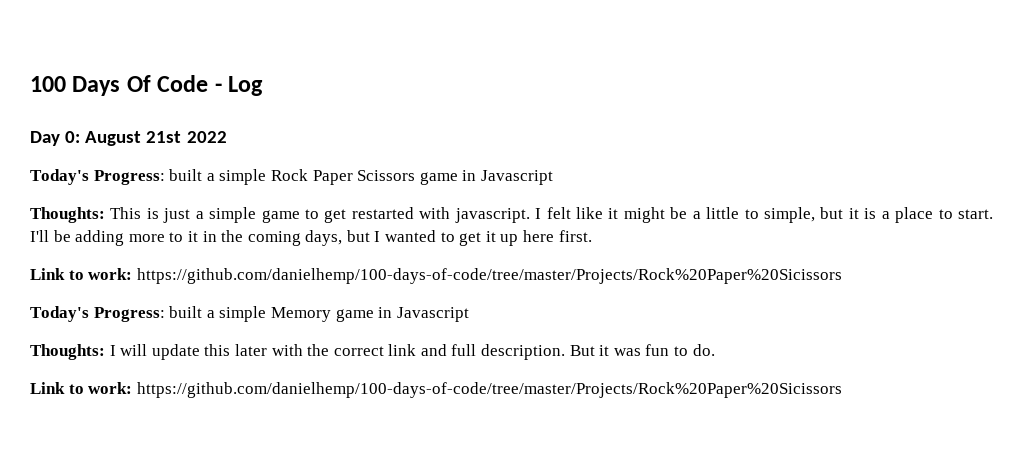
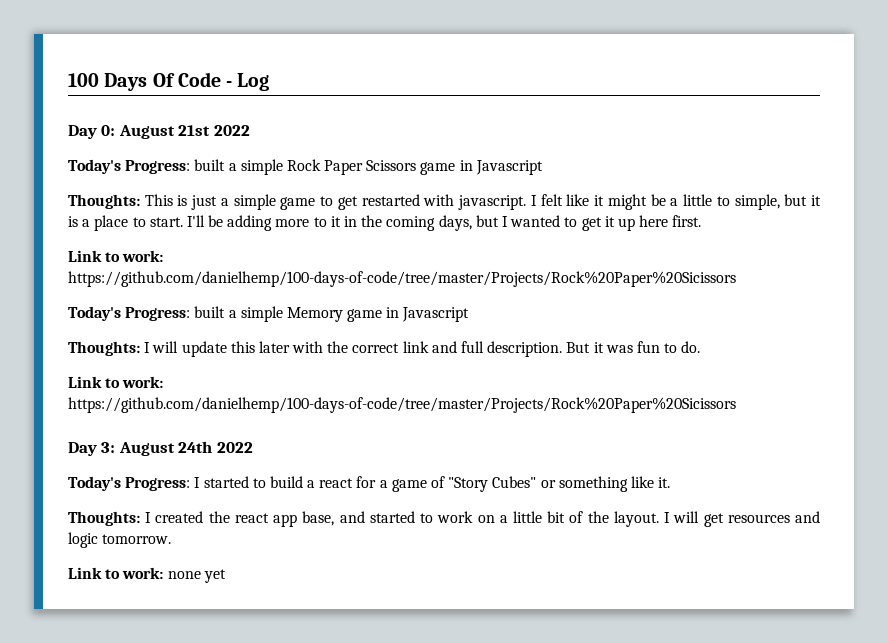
(842, 390) none -> [68,441,253,456] [68,476,671,492] [68,511,821,527] [68,532,172,548] [68,567,226,583] // Day 3: August 24th 2022 // Today's Progress: I started to build a react for a game of "Story Cubes" or something like it. // Thoughts: I created the react app base, and started to work on a little bit of the layout. I will get resources and logic tomorrow. // Link to work: none yet

